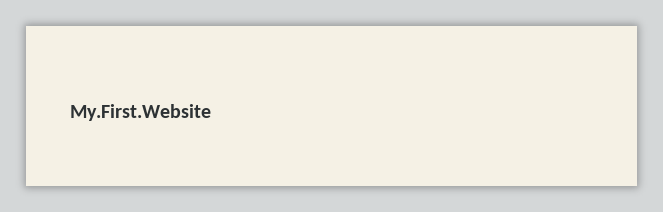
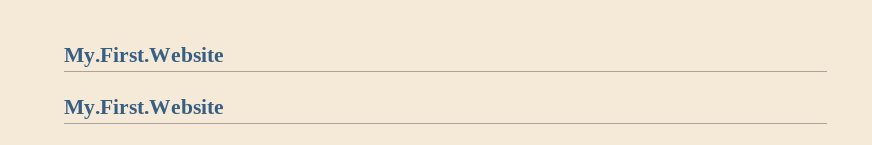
[70,104,211,121] My.First.Website -> [64,47,224,67] [64,99,224,119] My.First.Website // My.First.Website

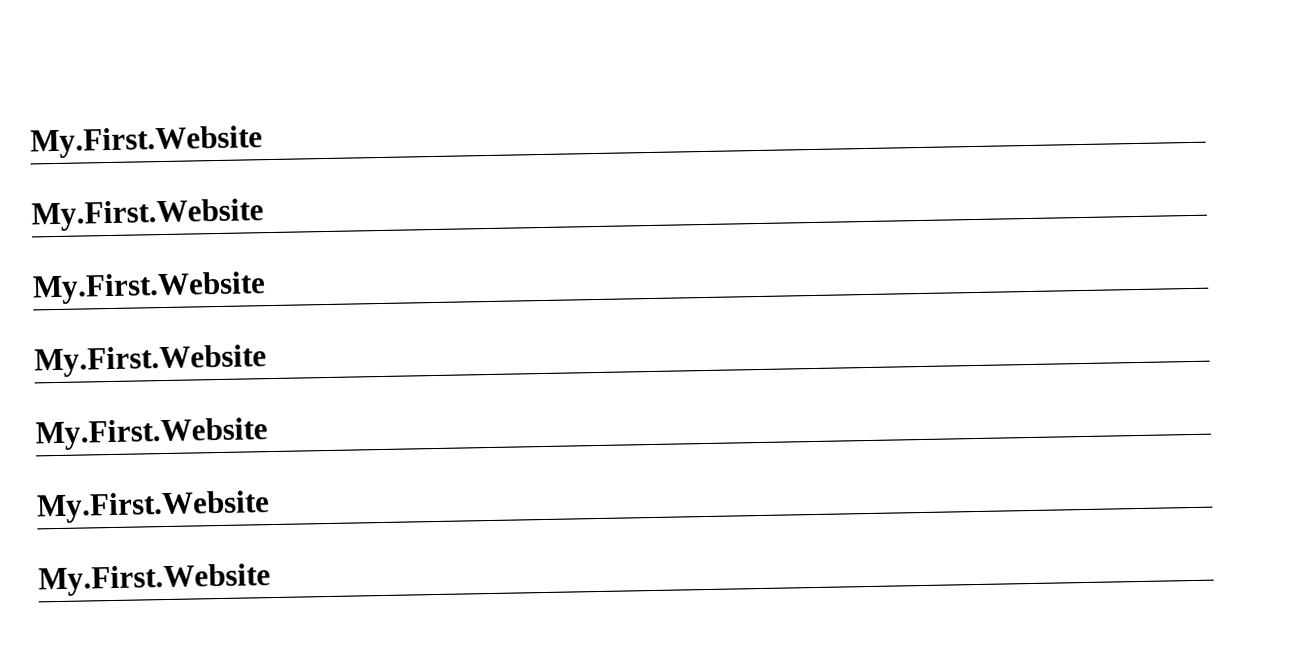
[64,47,224,67] [64,99,224,119] My.First.Website // My.First.Website -> [30,125,263,159] [31,198,264,232] [32,271,266,305] [34,344,267,378] [35,417,269,451] [36,490,270,524] [38,563,271,597] My.First.Website // My.First.Website // My.First.Website // My.First.Website // My.First.Website // My.First.Website // My.First.Website

